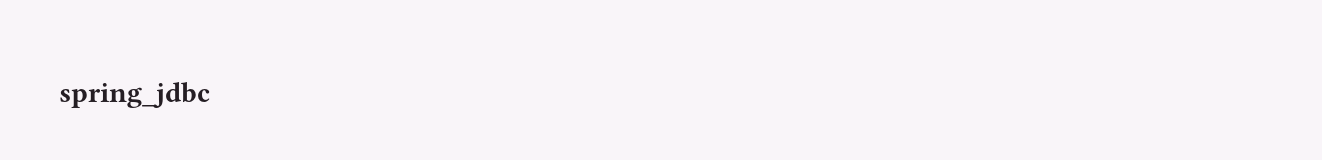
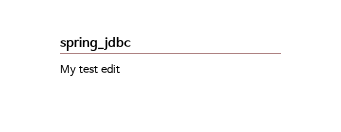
(210, 95) none -> [60,64,120,77] // My test edit

